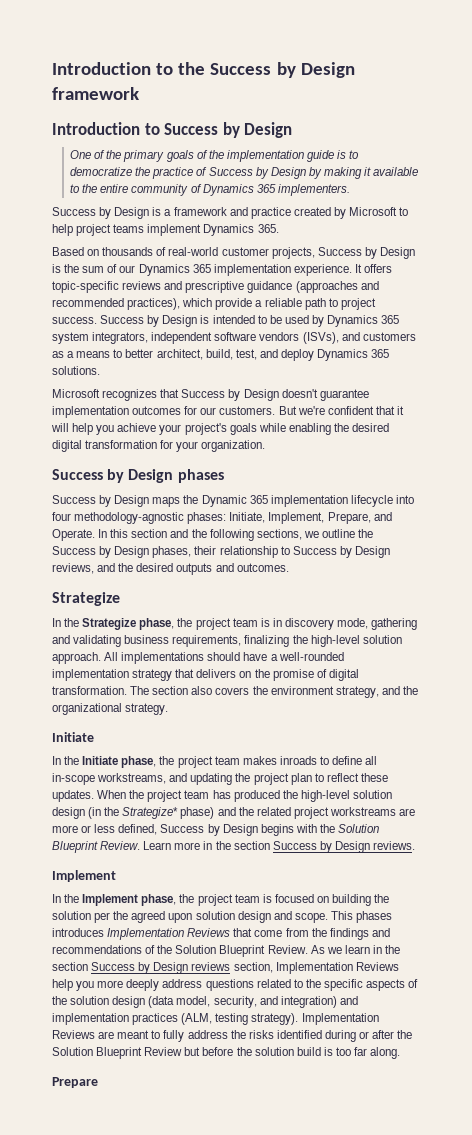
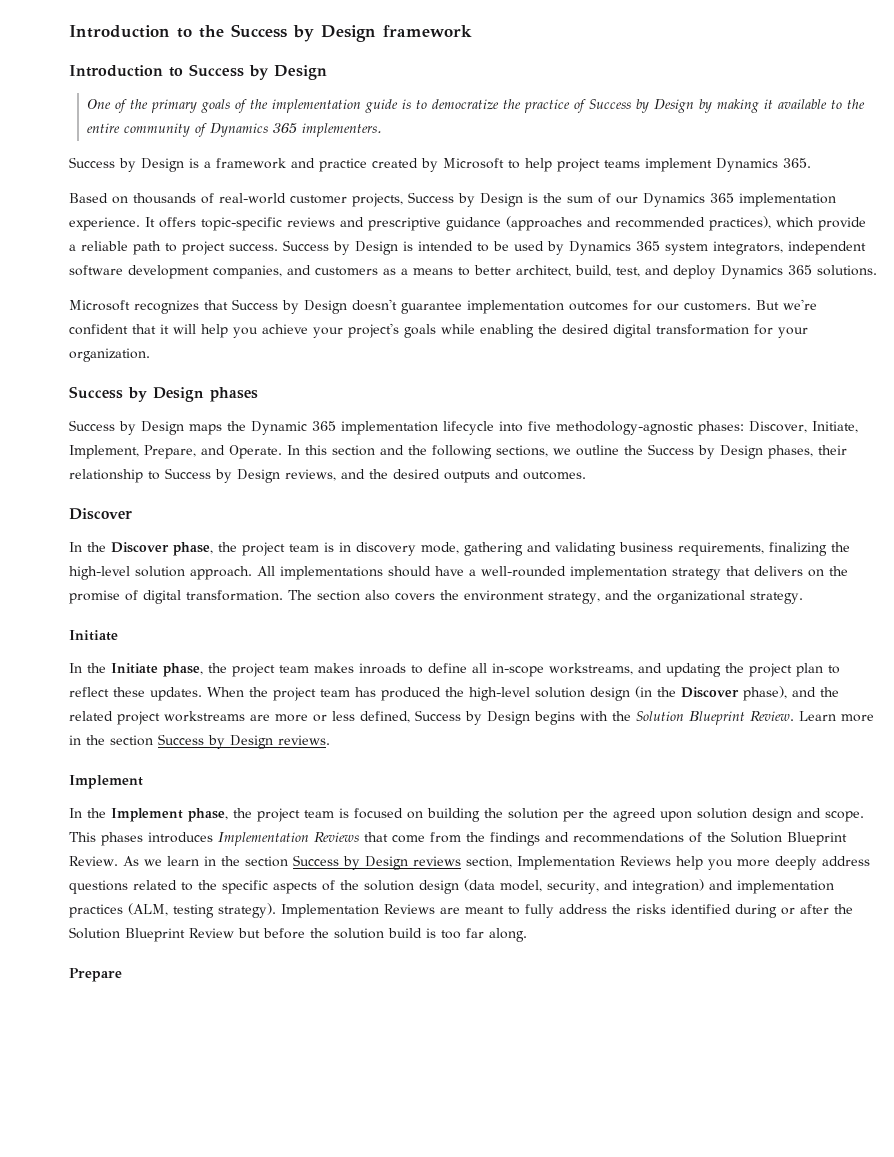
[259,332,339,344] vendors (ISVs), -> [128,265,282,279] development companies,
[52,512,71,521] four -> [528,421,551,431] five
(227, 518) none -> [749,421,807,433] Discover,
[52,592,120,606] [52,618,137,630] Strategize // In the Strategize -> [69,508,132,520] [69,542,169,553] Discover // In the Discover
[122,807,215,819] Strategize* phase) -> [681,686,787,701] Discover phase),

